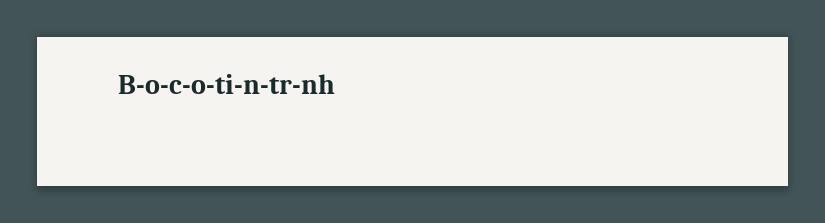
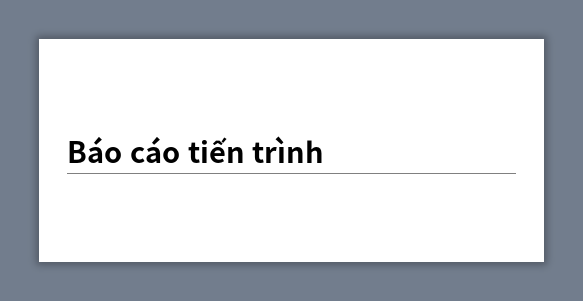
[118,74,335,94] B-o-c-o-ti-n-tr-nh -> [67,136,325,163] Báo cáo tiến trình

